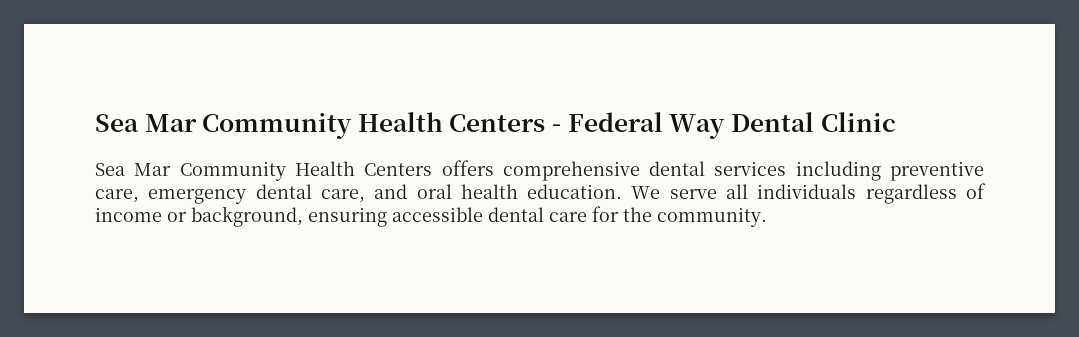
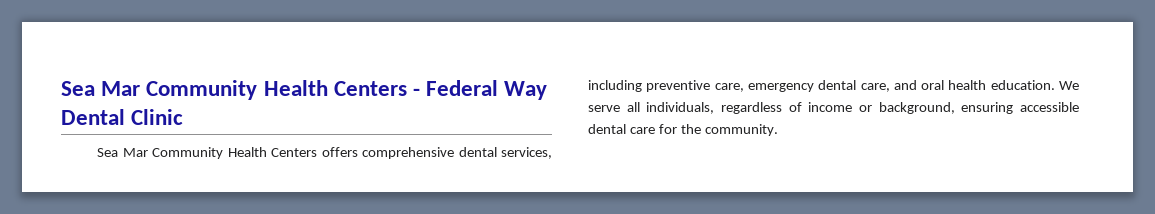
[714,161,787,176] services -> [501,147,552,159] services,
[757,184,857,199] individuals -> [646,102,715,114] individuals,

